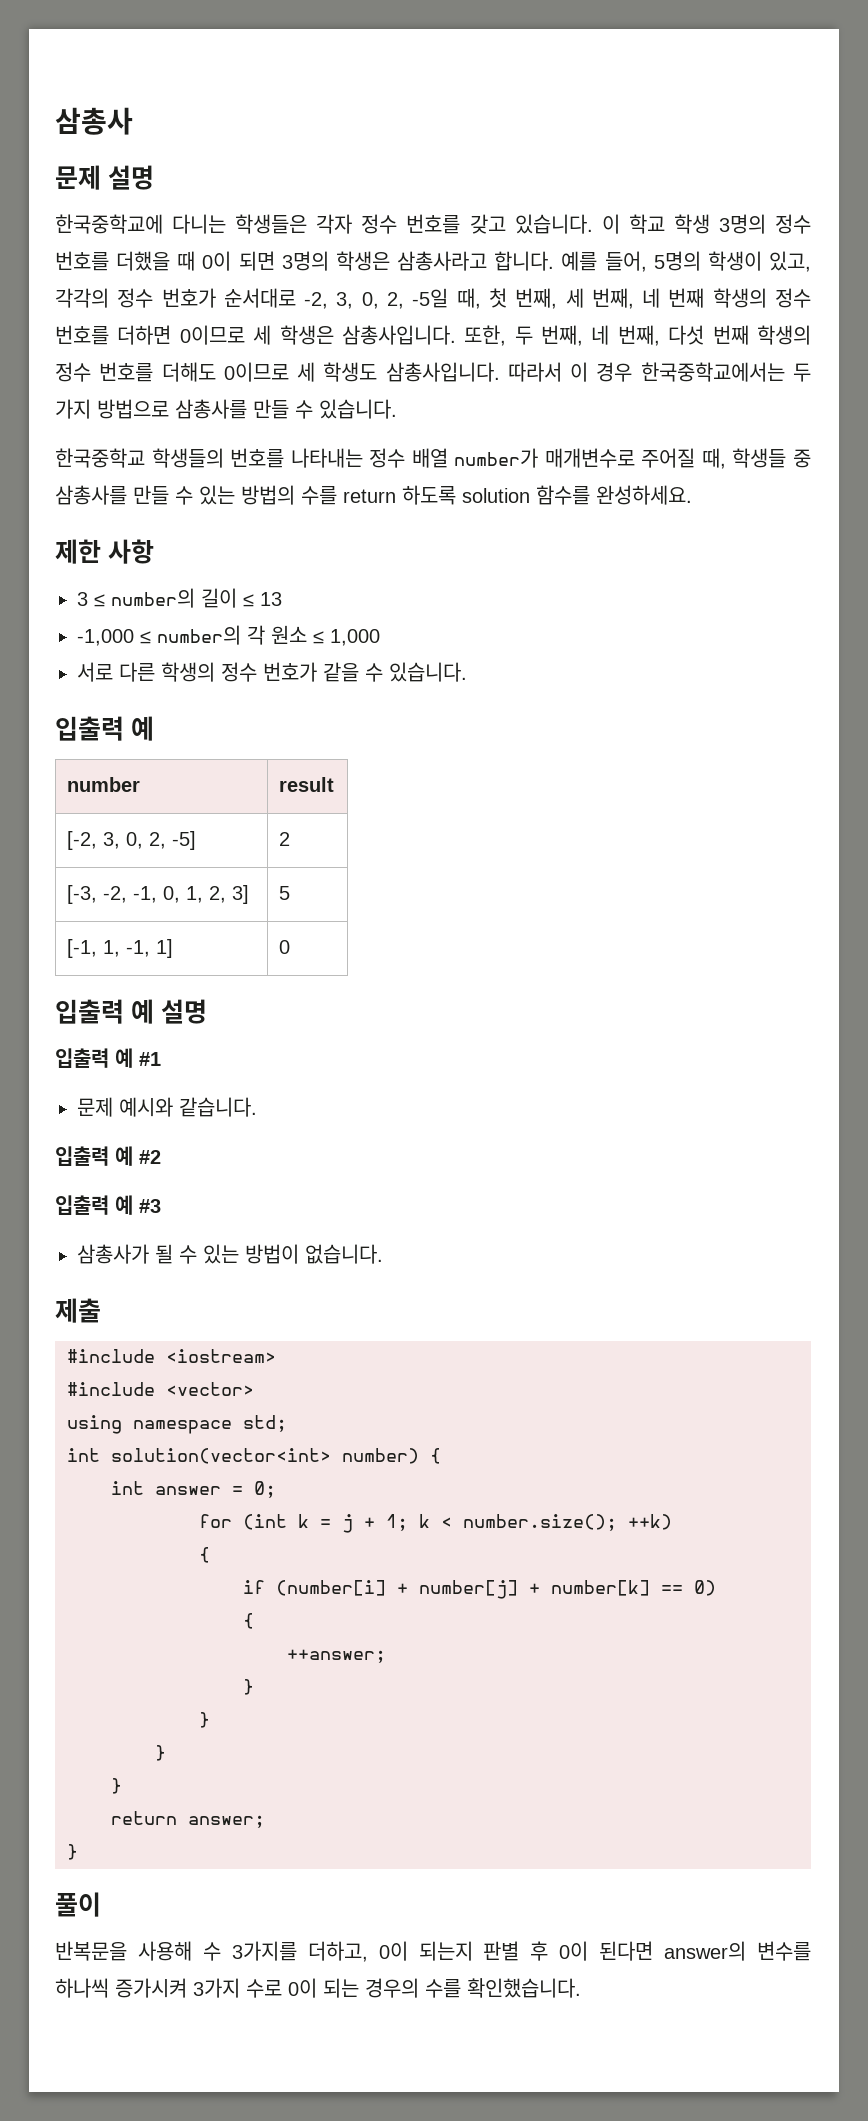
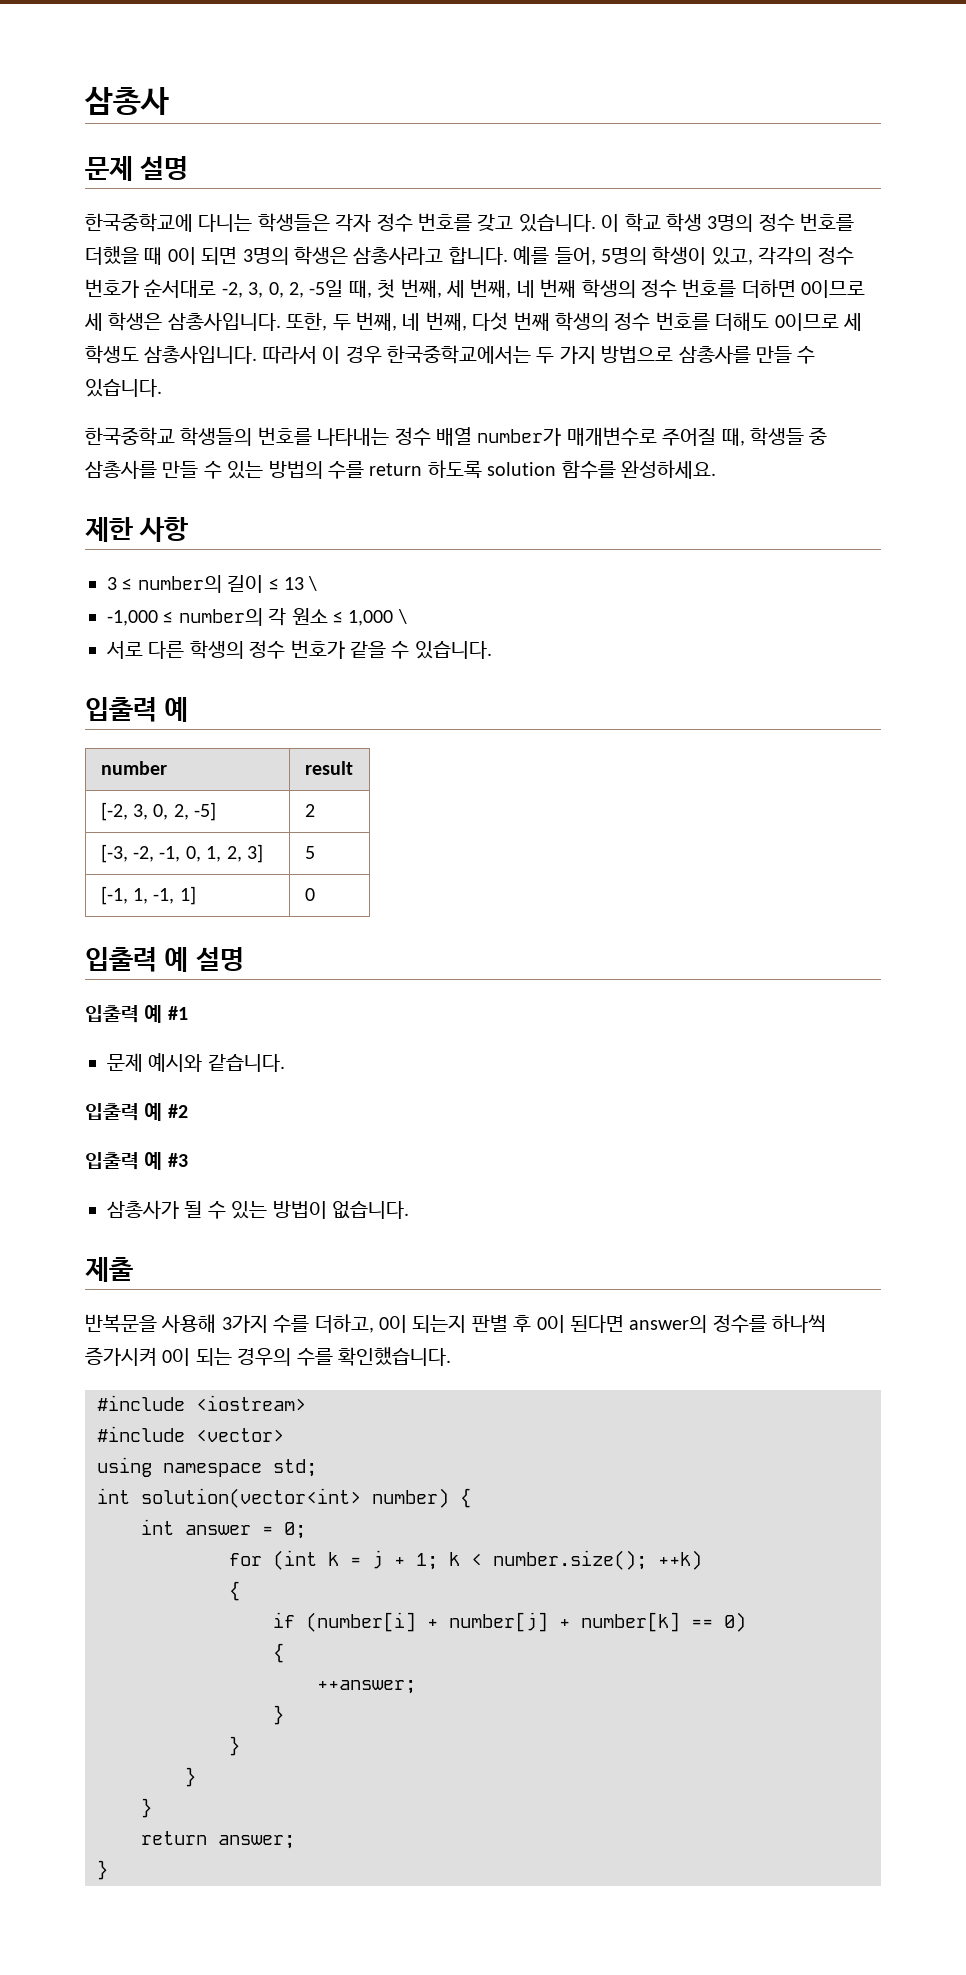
(282, 599) none -> [308,576,318,591] \
(380, 637) none -> [397,609,407,624] \
(101, 1310) none -> [85,1314,827,1333] [85,1347,451,1366] // 반복문을 사용해 3가지 수를 더하고, 0이 되는지 판별 후 0이 된다면 answer의 정수를 하나씩 증가시켜 0이 되는 경우의 수를 확인했습니다.
[55,1892,101,1917] [55,1941,811,1962] [55,1978,581,1998] // 풀이 // 반복문을 사용해 수 3가지를 더하고, 0이 되는지 판별 후 0이 된다면 answer의 변수를 하나씩 증가시켜 3가지 수로 0이 되는 경우의 수를 확인했습니다. -> (108, 1870) none

